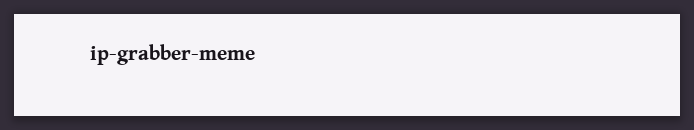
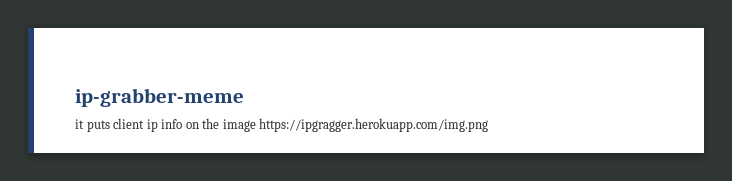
(255, 54) none -> [75,118,489,132] // it puts client ip info on the image https://ipgragger.herokuapp.com/img.png

